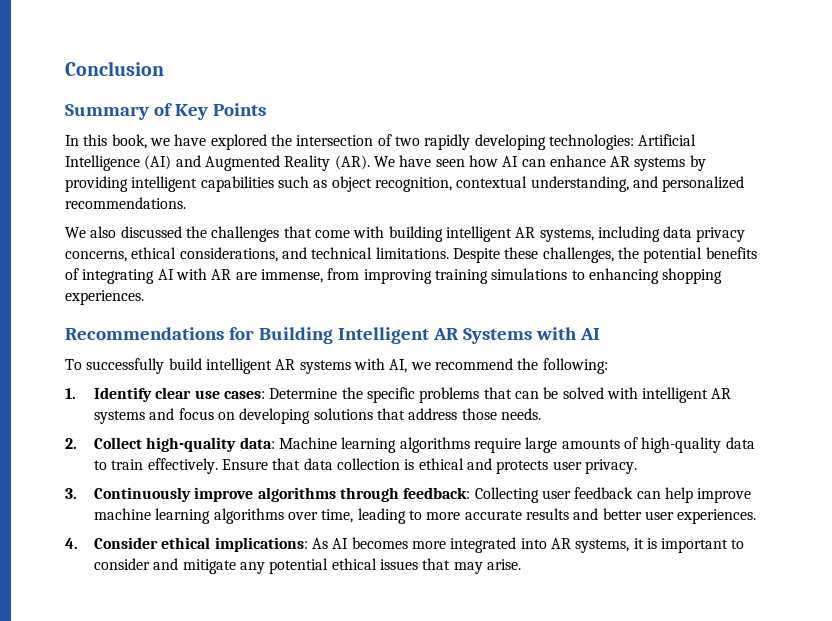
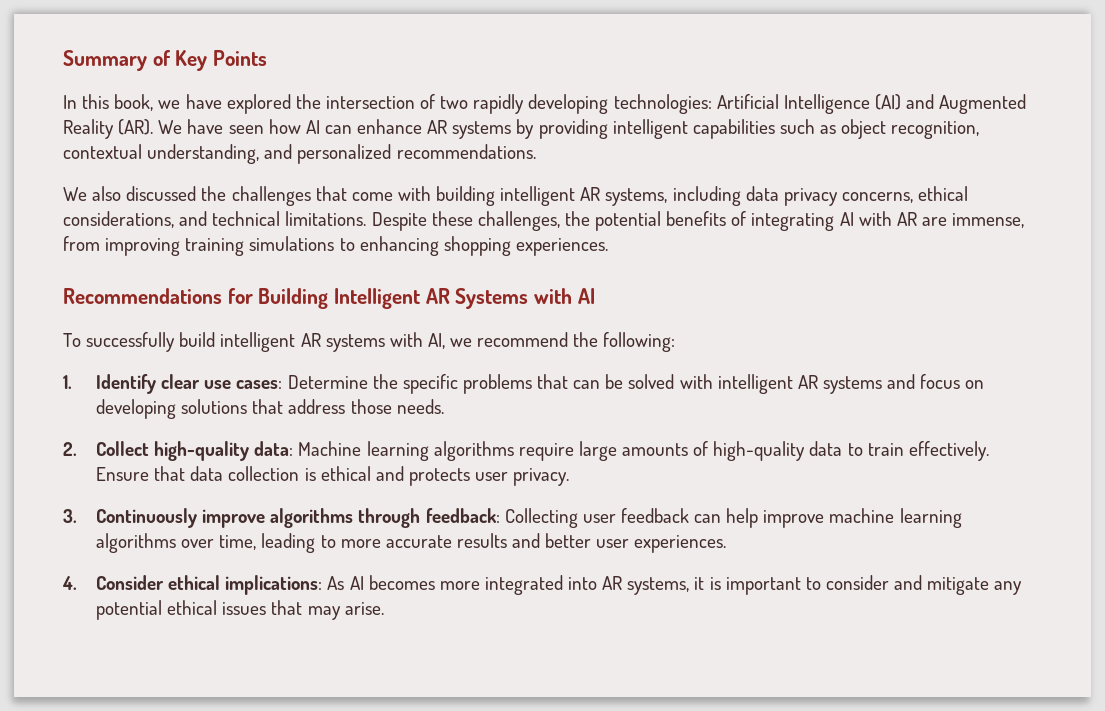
[65,61,164,76] Conclusion // -> (63, 60) none

